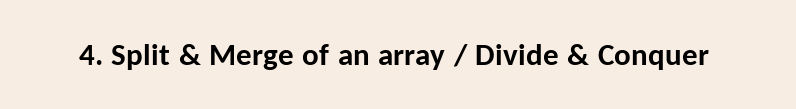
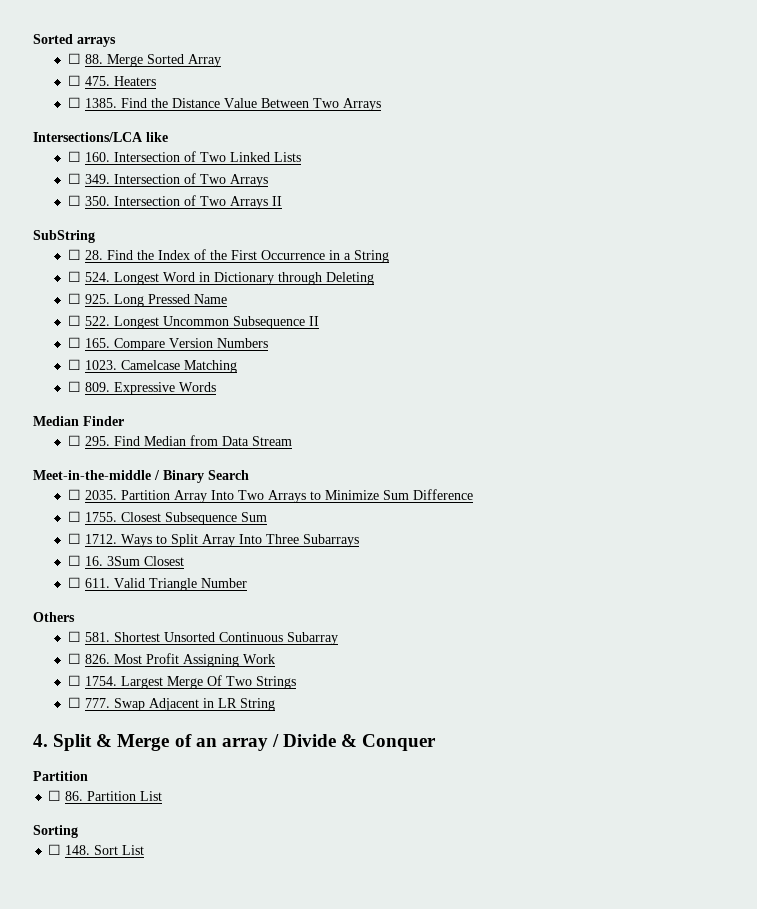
(79, 55) none -> [33,34,116,47] [67,53,221,67] [67,75,156,86] [67,97,381,111] [33,132,168,142] [67,151,301,162] [67,173,268,187] [67,195,282,209] [33,230,95,243] [67,249,389,263] [67,271,374,285] [67,293,227,307] [67,315,319,329] [67,337,268,351] [67,359,237,373] [67,381,216,395] [33,416,124,426] [67,435,292,446] [33,470,249,483] [67,489,473,503] [67,511,267,525] [67,533,359,547] [67,555,184,566] [67,577,247,591] [33,612,75,622] [67,631,338,645] [67,653,275,667] [67,675,296,689] [67,697,275,711] Sorted arrays // ☐ 88. Merge Sorted Array // ☐ 475. Heaters // ☐ 1385. Find the Distance Value Between Two Arrays // Intersections/LCA like // ☐ 160. Intersection of Two Linked Lists // ☐ 349. Intersection of Two Arrays // ☐ 350. Intersection of Two Arrays II // SubString // ☐ 28. Find the Index of the First Occurrence in a String // ☐ 524. Longest Word in Dictionary through Deleting // ☐ 925. Long Pressed Name // ☐ 522. Longest Uncommon Subsequence II // ☐ 165. Compare Version Numbers // ☐ 1023. Camelcase Matching // ☐ 809. Expressive Words // Median Finder // ☐ 295. Find Median from Data Stream // Meet-in-the-middle / Binary Search // ☐ 2035. Partition Array Into Two Arrays to Minimize Sum Difference // ☐ 1755. Closest Subsequence Sum // ☐ 1712. Ways to Split Array Into Three Subarrays // ☐ 16. 3Sum Closest // ☐ 611. Valid Triangle Number // Others // ☐ 581. Shortest Unsorted Continuous Subarray // ☐ 826. Most Profit Assigning Work // ☐ 1754. Largest Merge Of Two Strings // ☐ 777. Swap Adjacent in LR String //
(709, 57) none -> [33,771,88,781] [48,790,163,801] [33,825,78,838] [48,844,145,855] // Partition // ☐ 86. Partition List // Sorting // ☐ 148. Sort List

